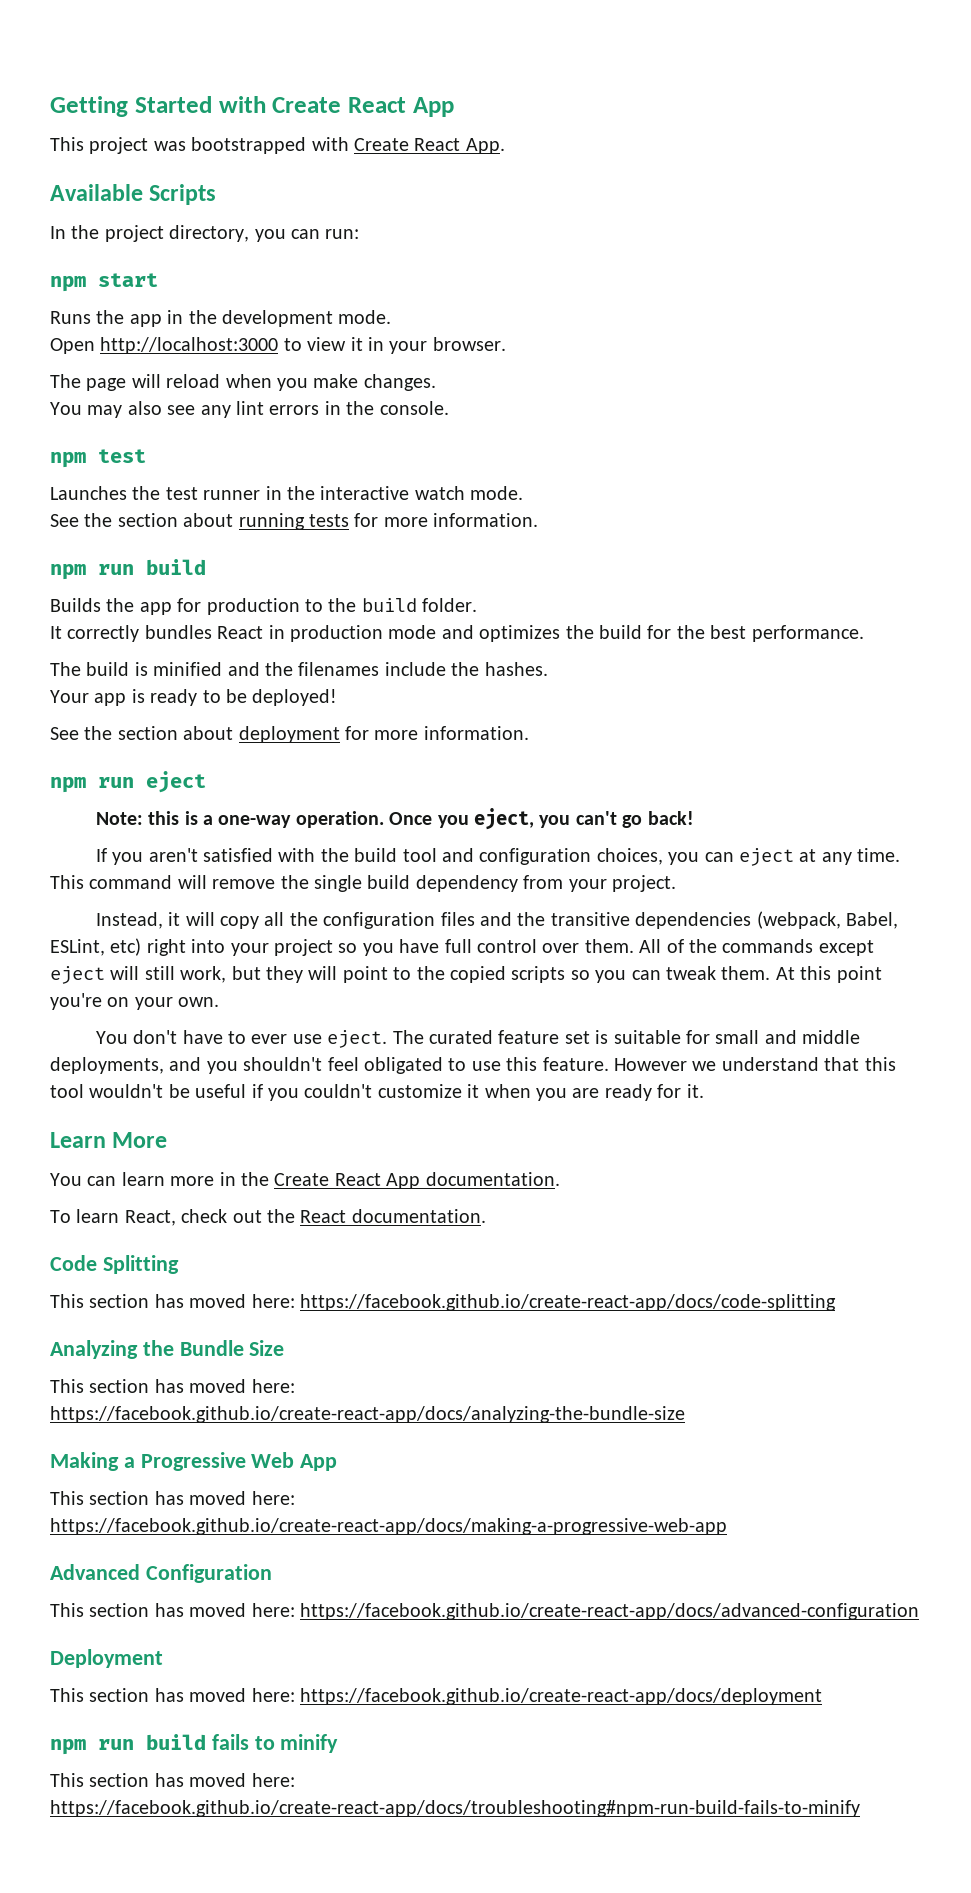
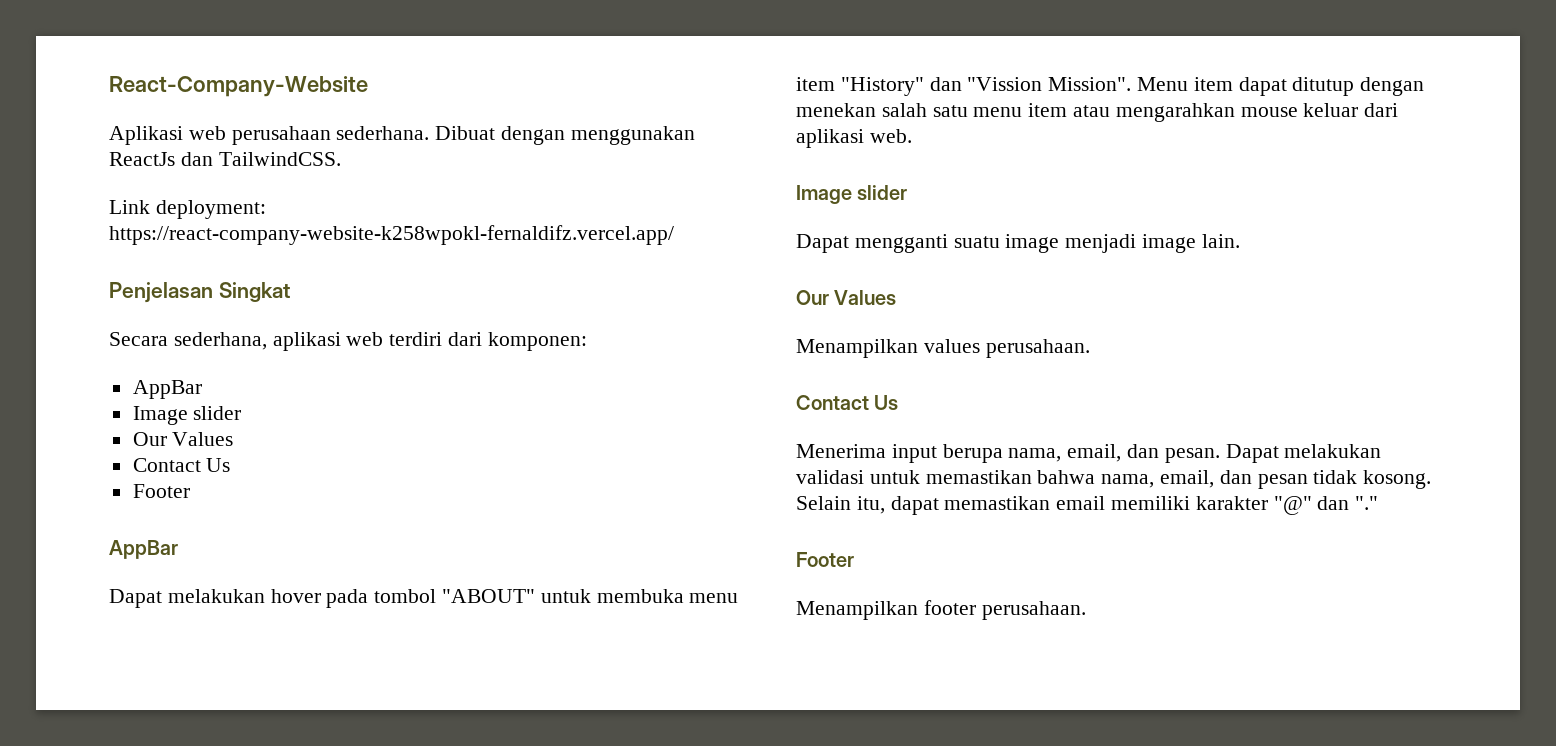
[50,96,454,117] [50,137,505,154] [50,184,217,205] [50,225,360,242] [50,273,158,292] [50,310,392,327] [50,337,506,354] [50,374,436,391] [50,401,449,418] [50,449,146,468] [50,486,524,500] [50,513,539,530] [50,559,206,580] [50,598,478,615] [50,625,864,642] [50,662,548,676] [50,689,338,706] [50,726,529,743] [50,771,206,793] [95,808,694,830] [95,848,901,866] [50,875,676,892] [95,911,899,929] [50,938,874,956] [50,966,882,984] [50,993,220,1010] [95,1030,861,1048] [50,1057,896,1074] [50,1084,704,1101] [50,1132,168,1148] [50,1172,560,1189] [50,1209,486,1226] [50,1255,179,1274] [50,1294,836,1311] [50,1340,285,1359] [50,1379,295,1393] [50,1406,685,1423] [50,1452,338,1471] [50,1491,295,1505] [50,1518,727,1535] [50,1564,272,1583] [50,1603,919,1620] [50,1649,163,1668] [50,1688,822,1705] [50,1734,339,1755] [50,1773,295,1787] [50,1800,860,1817] Getting Started with Create React App // This project was bootstrapped with Create React App. // Available Scripts // In the project directory, you can run: // npm start // Runs the app in the development mode. // Open http://localhost:3000 to view it in your browser. // The page will reload when you make changes. // You may also see any lint errors in the console. // npm test // Launches the test runner in the interactive watch mode. // See the section about running tests for more information. // npm run build // Builds the app for production to the build folder. // It correctly bundles React in production mode and optimizes the build for the best performance. // The build is minified and the filenames include the hashes. // Your app is ready to be deployed! // See the section about deployment for more information. // npm run eject // Note: this is a one-way operation. Once you eject, you can't go back! // If you aren't satisfied with the build tool and configuration choices, you can eject at any time. This command will remove the single build dependency from your project. // Instead, it will copy all the configuration files and the transitive dependencies (webpack, Babel, ESLint, etc) right into your project so you have full control over them. All of the commands except eject will still work, but they will point to the copied scripts so you can tweak them. At this point you're on your own. // You don't have to ever use eject. The curated feature set is suitable for small and middle deployments, and you shouldn't feel obligated to use this feature. However we understand that this tool wouldn't be useful if you couldn't customize it when you are ready for it. // Learn More // You can learn more in the Create React App documentation. // To learn React, check out the React documentation. // Code Splitting // This section has moved here: https://facebook.github.io/create-react-app/docs/code-splitting // Analyzing the Bundle Size // This section has moved here: https://facebook.github.io/create-react-app/docs/analyzing-the-bundle-size // Making a Progressive Web App // This section has moved here: https://facebook.github.io/create-react-app/docs/making-a-progressive-web-app // Advanced Configuration // This section has moved here: https://facebook.github.io/create-react-app/docs/advanced-configuration // Deployment // This section has moved here: https://facebook.github.io/create-react-app/docs/deployment // npm run build fails to minify // This section has moved here: https://facebook.github.io/create-react-app/docs/troubleshooting#npm-run-build-fails-to-minify -> [109,76,368,97] [109,126,695,145] [109,152,341,166] [109,200,266,219] [109,225,674,245] [109,282,290,303] [109,332,587,351] [132,380,202,399] [132,406,242,425] [132,432,234,446] [132,458,231,472] [132,484,190,498] [109,540,178,559] [109,589,739,608] [796,77,1425,96] [796,103,1399,122] [796,129,912,148] [796,185,908,204] [796,234,1240,253] [796,290,897,305] [796,339,1090,358] [796,395,899,410] [796,444,1382,463] [796,470,1432,489] [796,496,1379,515] [796,552,854,567] [796,600,1086,620] React-Company-Website // Aplikasi web perusahaan sederhana. Dibuat dengan menggunakan ReactJs dan TailwindCSS. // Link deployment: https://react-company-website-k258wpokl-fernaldifz.vercel.app/ // Penjelasan Singkat // Secara sederhana, aplikasi web terdiri dari komponen: // AppBar // Image slider // Our Values // Contact Us // Footer // AppBar // Dapat melakukan hover pada tombol "ABOUT" untuk membuka menu item "History" dan "Vission Mission". Menu item dapat ditutup dengan menekan salah satu menu item atau mengarahkan mouse keluar dari aplikasi web. // Image slider // Dapat mengganti suatu image menjadi image lain. // Our Values // Menampilkan values perusahaan. // Contact Us // Menerima input berupa nama, email, dan pesan. Dapat melakukan validasi untuk memastikan bahwa nama, email, dan pesan tidak kosong. Selain itu, dapat memastikan email memiliki karakter "@" dan "." // Footer // Menampilkan footer perusahaan.

